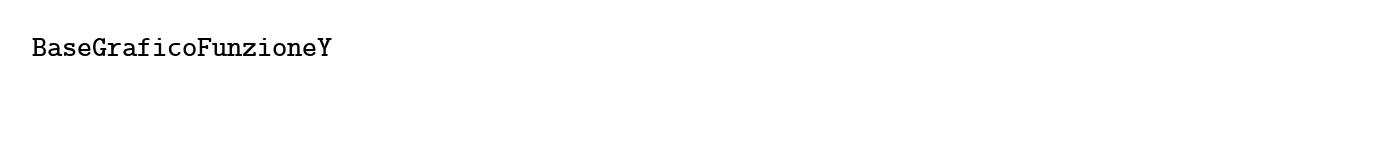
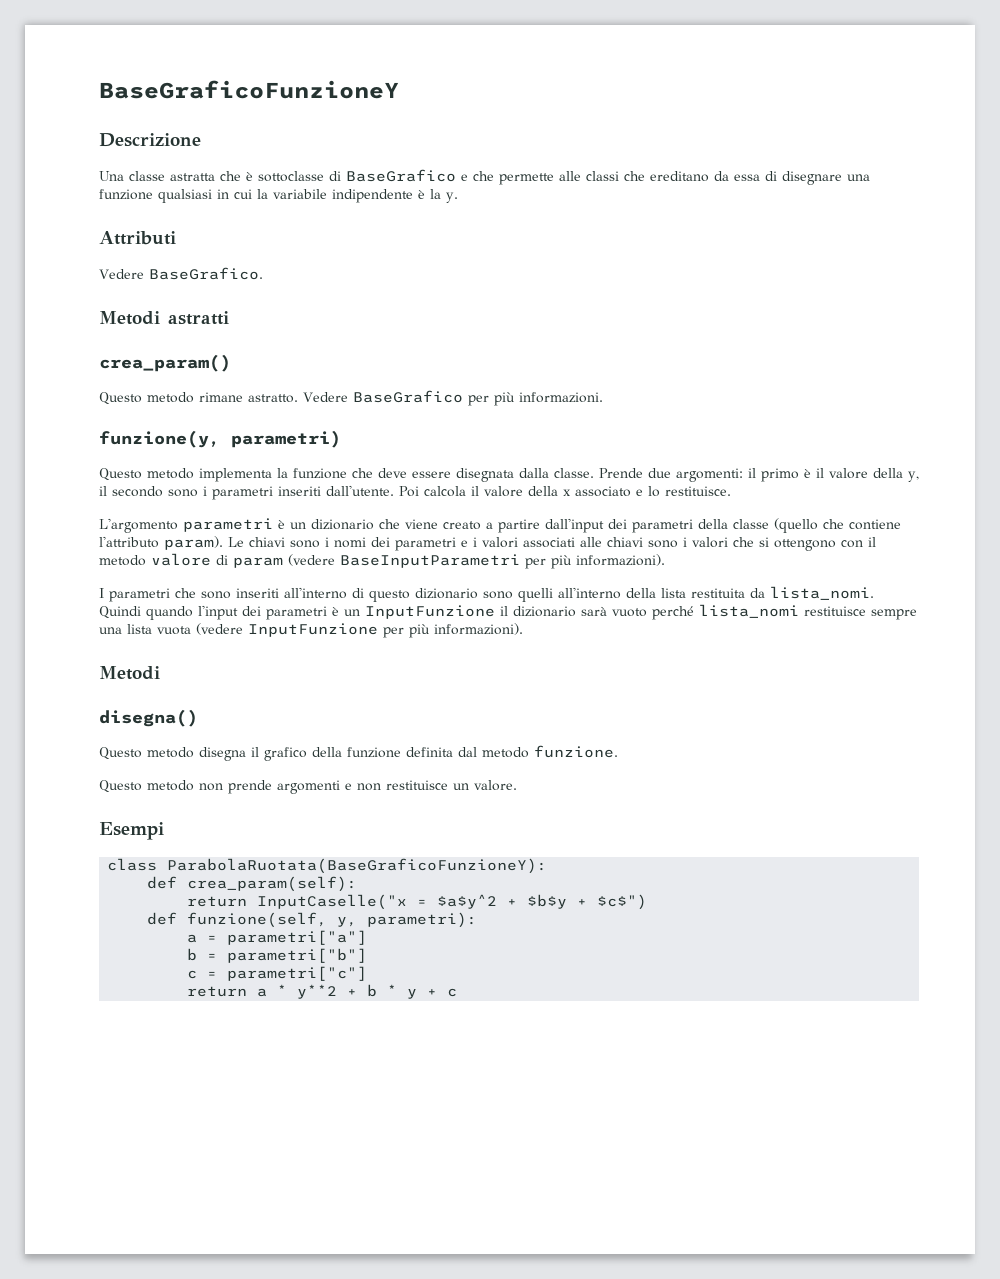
(332, 47) none -> [99,133,201,147] [99,169,870,185] [99,189,458,203] [99,231,176,245] [99,267,263,280] [99,311,229,325] [99,354,231,372] [99,390,603,406] [99,430,341,448] [99,468,919,482] [99,485,731,500] [99,518,901,533] [99,536,876,551] [99,553,665,569] [99,586,874,602] [99,604,917,620] [99,623,523,638] [99,666,160,680] [99,709,198,727] [99,745,618,761] [99,780,517,794] [99,822,164,840] [107,858,548,874] [147,876,358,892] [187,894,648,910] [147,912,478,928] [187,930,368,945] [187,948,368,963] [187,966,368,981] [187,984,458,999] // Descrizione // Una classe astratta che è sottoclasse di BaseGrafico e che permette alle classi che ereditano da essa di disegnare una funzione qualsiasi in cui la variabile indipendente è la y. // Attributi // Vedere BaseGrafico. // Metodi astratti // crea_param() // Questo metodo rimane astratto. Vedere BaseGrafico per più informazioni. // funzione(y, parametri) // Questo metodo implementa la funzione che deve essere disegnata dalla classe. Prende due argomenti: il primo è il valore della y, il secondo sono i parametri inseriti dall'utente. Poi calcola il valore della x associato e lo restituisce. // L'argomento parametri è un dizionario che viene creato a partire dall'input dei parametri della classe (quello che contiene l'attributo param). Le chiavi sono i nomi dei parametri e i valori associati alle chiavi sono i valori che si ottengono con il metodo valore di param (vedere BaseInputParametri per più informazioni). // I parametri che sono inseriti all'interno di questo dizionario sono quelli all'interno della lista restituita da lista_nomi. Quindi quando l'input dei parametri è un InputFunzione il dizionario sarà vuoto perché lista_nomi restituisce sempre una lista vuota (vedere InputFunzione per più informazioni). // Metodi // disegna() // Questo metodo disegna il grafico della funzione definita dal metodo funzione. // Questo metodo non prende argomenti e non restituisce un valore. // Esempi // class ParabolaRuotata(BaseGraficoFunzioneY): // def crea_param(self): // return InputCaselle("x = $a$y^2 + $b$y + $c$") // def funzione(self, y, parametri): // a = parametri["a"] // b = parametri["b"] // c = parametri["c"] // return a * y**2 + b * y + c

